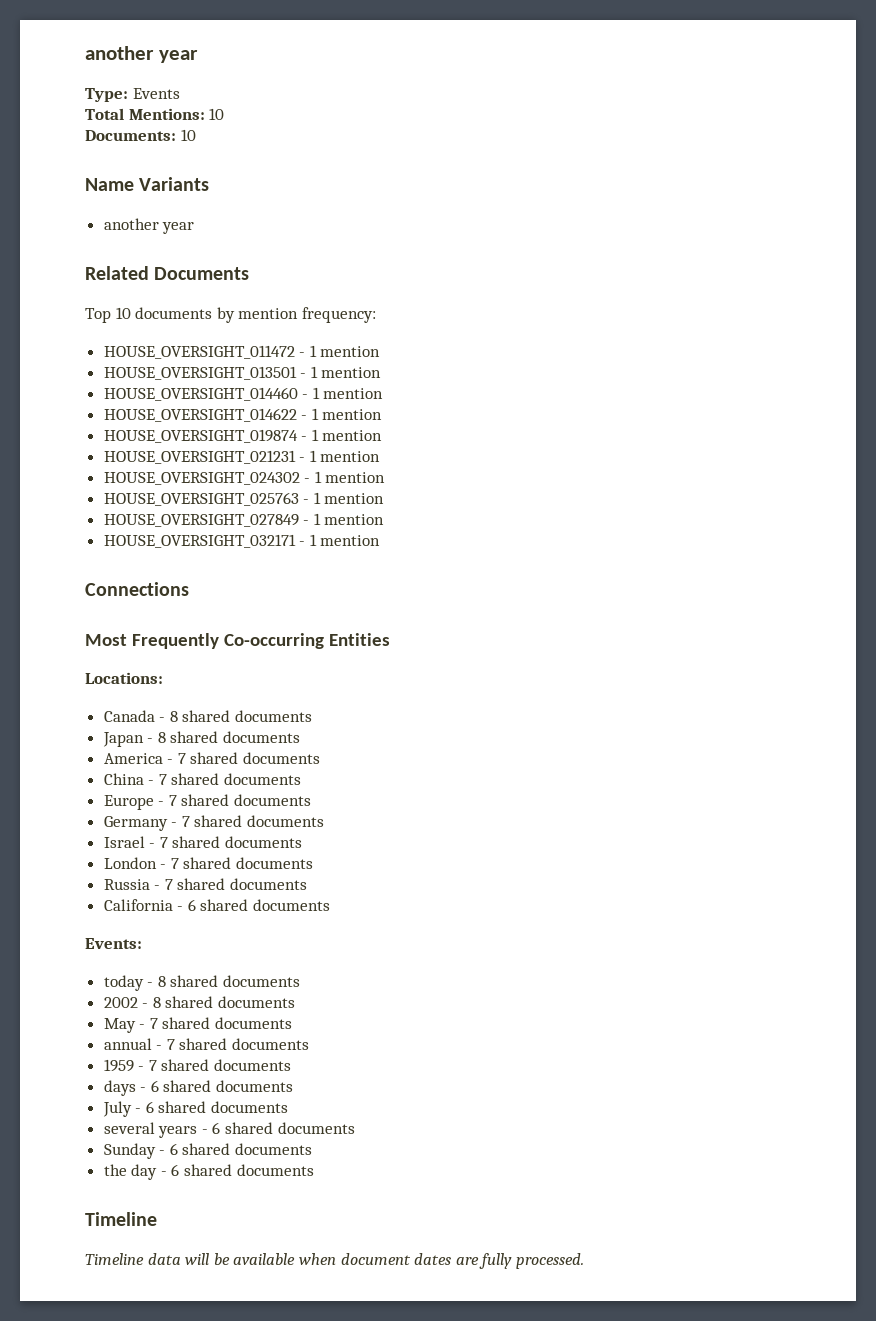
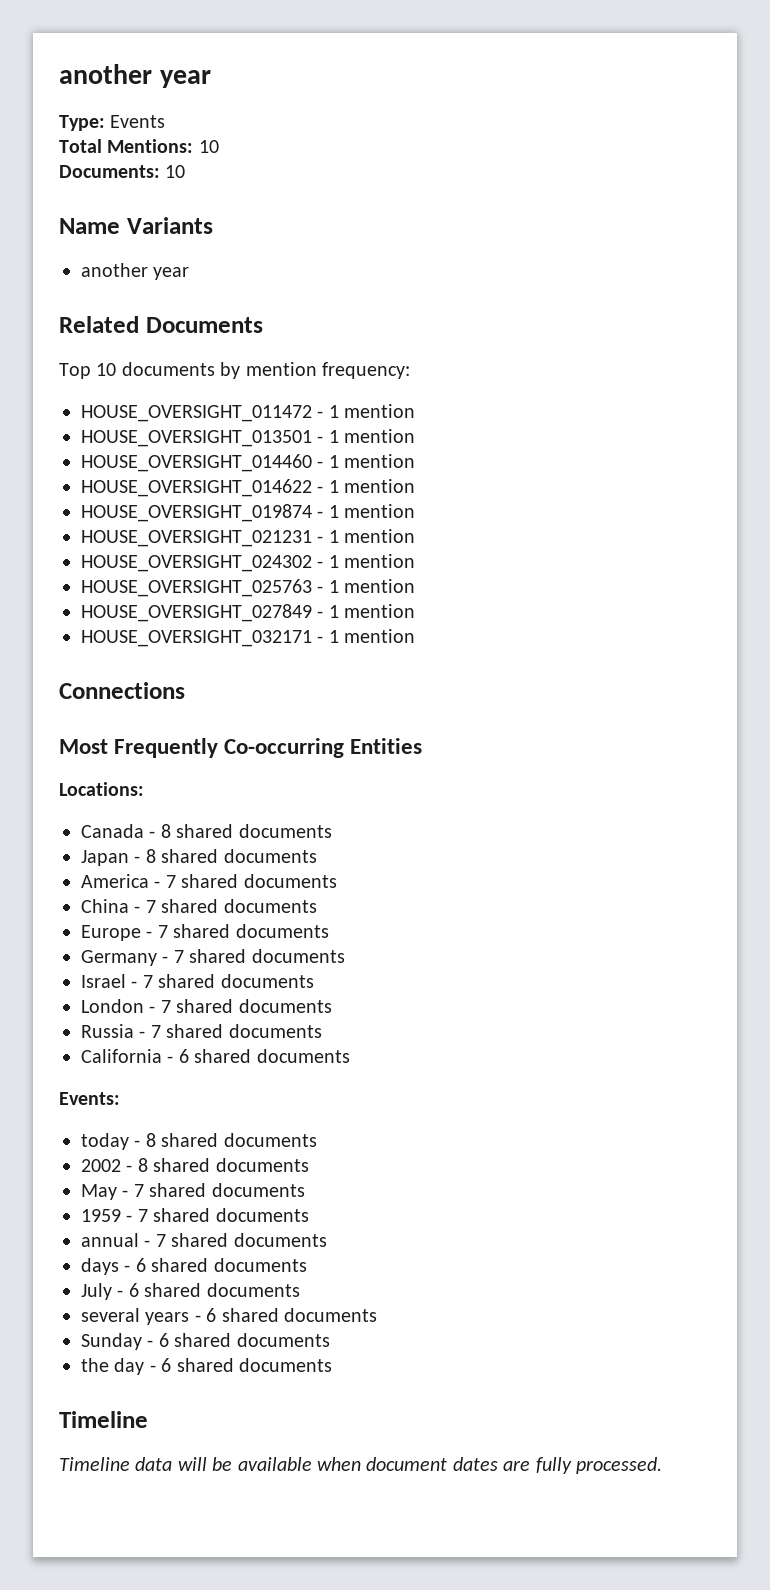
[103,1038,310,1050] [103,1059,134,1072] annual - 7 shared documents // 1959 -> [81,1208,309,1222] [81,1233,139,1247] 1959 - 7 shared documents // annual

